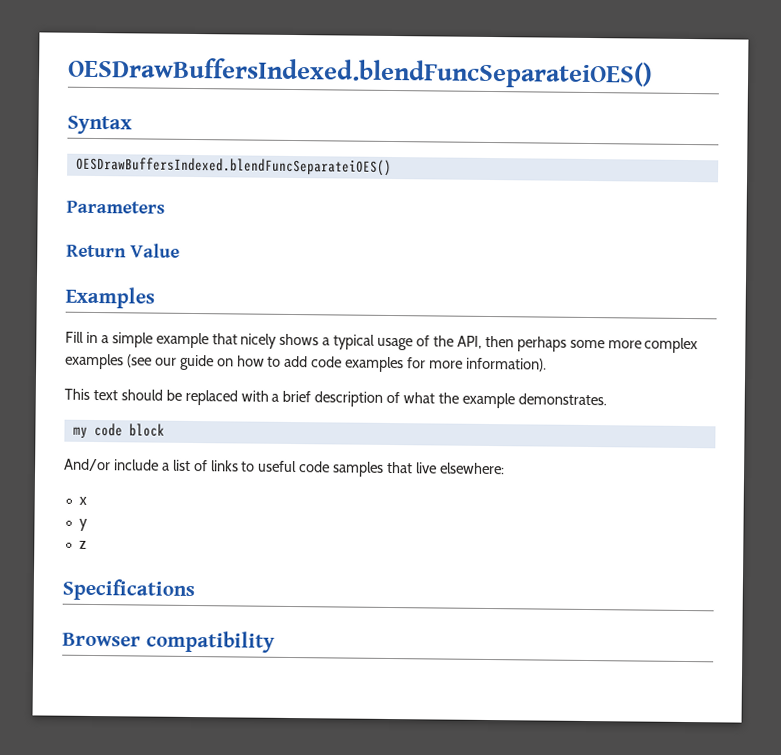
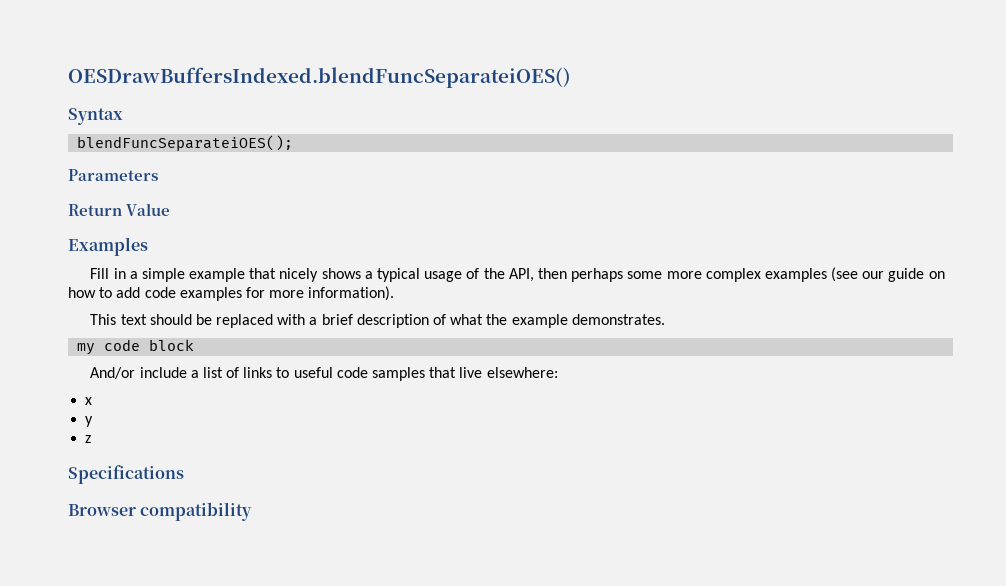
[75,156,392,176] OESDrawBuffersIndexed.blendFuncSeparateiOES() -> [77,135,294,151] blendFuncSeparateiOES();

